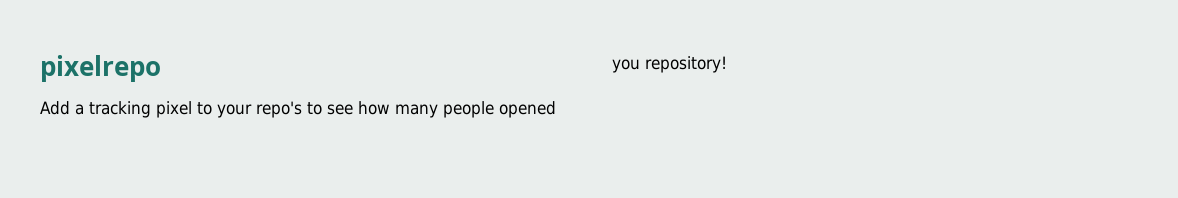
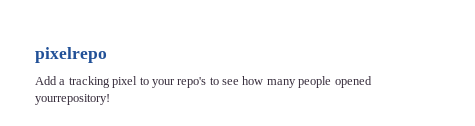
[612,56,727,73] you repository! -> [35,94,110,105] yourrepository!

